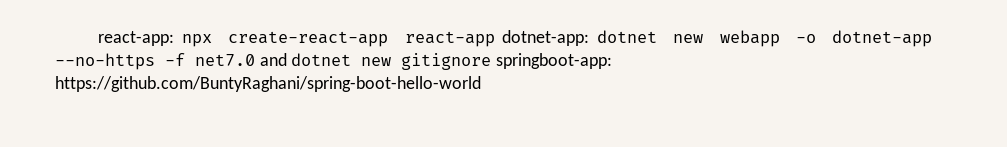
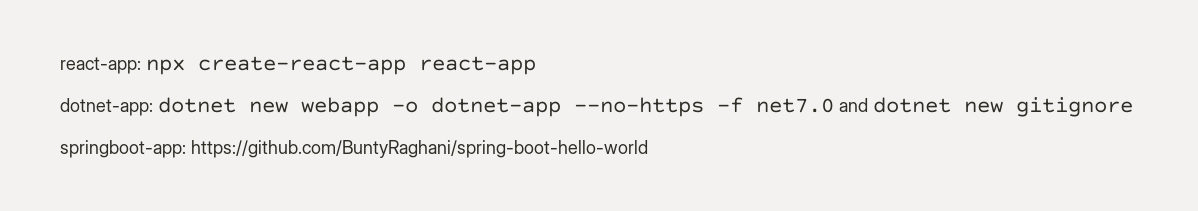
(495, 39) none -> (536, 65) //
(492, 61) none -> (1133, 107) //

